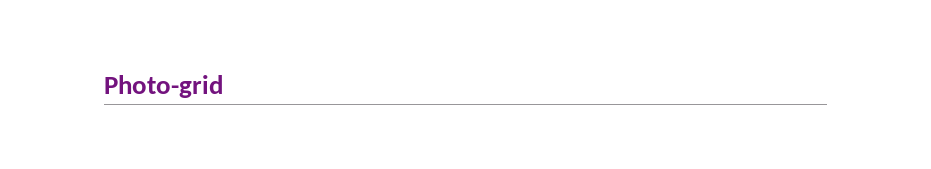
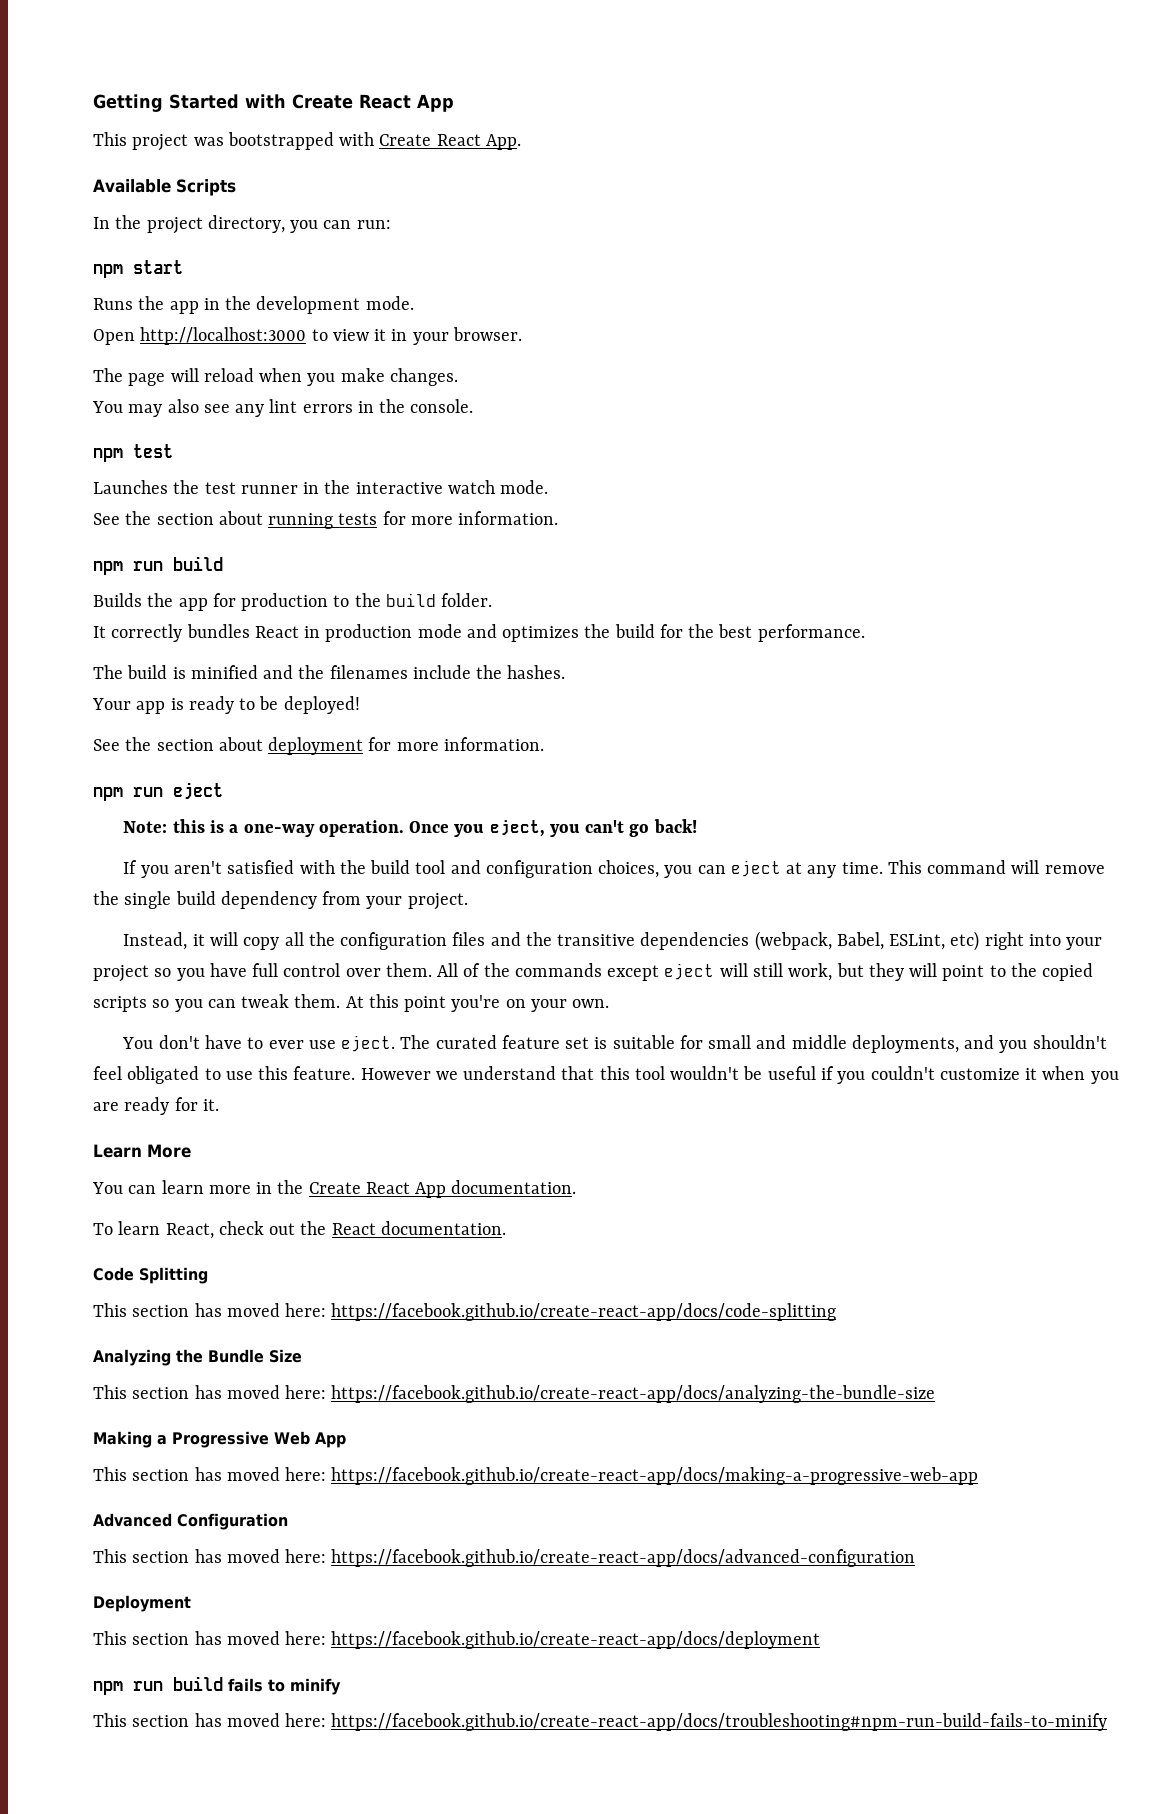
[104,75,223,98] Photo-grid -> [93,94,454,112] [93,132,521,151] [93,179,236,196] [93,215,391,234] [93,260,183,278] [93,296,414,314] [93,327,522,345] [93,368,458,386] [92,399,474,417] [93,444,173,462] [93,480,549,494] [93,511,559,529] [93,556,223,575] [93,593,493,611] [93,624,865,642] [93,665,566,679] [92,696,360,714] [93,737,544,755] [93,782,223,801] [123,819,697,837] [123,860,1105,878] [93,891,468,910] [123,931,1103,951] [93,963,1094,982] [93,994,610,1012] [122,1035,1107,1053] [93,1066,1119,1084] [93,1097,219,1115] [93,1144,191,1158] [92,1180,577,1198] [93,1221,506,1239] [93,1267,208,1284] [93,1303,837,1321] [93,1349,302,1366] [93,1385,936,1403] [93,1431,346,1448] [93,1467,979,1485] [93,1513,288,1530] [93,1549,916,1567] [93,1595,191,1612] [93,1631,821,1649] [93,1676,341,1695] [93,1713,1108,1731] Getting Started with Create React App // This project was bootstrapped with Create React App. // Available Scripts // In the project directory, you can run: // npm start // Runs the app in the development mode. // Open http://localhost:3000 to view it in your browser. // The page will reload when you make changes. // You may also see any lint errors in the console. // npm test // Launches the test runner in the interactive watch mode. // See the section about running tests for more information. // npm run build // Builds the app for production to the build folder. // It correctly bundles React in production mode and optimizes the build for the best performance. // The build is minified and the filenames include the hashes. // Your app is ready to be deployed! // See the section about deployment for more information. // npm run eject // Note: this is a one-way operation. Once you eject, you can't go back! // If you aren't satisfied with the build tool and configuration choices, you can eject at any time. This command will remove the single build dependency from your project. // Instead, it will copy all the configuration files and the transitive dependencies (webpack, Babel, ESLint, etc) right into your project so you have full control over them. All of the commands except eject will still work, but they will point to the copied scripts so you can tweak them. At this point you're on your own. // You don't have to ever use eject. The curated feature set is suitable for small and middle deployments, and you shouldn't feel obligated to use this feature. However we understand that this tool wouldn't be useful if you couldn't customize it when you are ready for it. // Learn More // You can learn more in the Create React App documentation. // To learn React, check out the React documentation. // Code Splitting // This section has moved here: https://facebook.github.io/create-react-app/docs/code-splitting // Analyzing the Bundle Size // This section has moved here: https://facebook.github.io/create-react-app/docs/analyzing-the-bundle-size // Making a Progressive Web App // This section has moved here: https://facebook.github.io/create-react-app/docs/making-a-progressive-web-app // Advanced Configuration // This section has moved here: https://facebook.github.io/create-react-app/docs/advanced-configuration // Deployment // This section has moved here: https://facebook.github.io/create-react-app/docs/deployment // npm run build fails to minify // This section has moved here: https://facebook.github.io/create-react-app/docs/troubleshooting#npm-run-build-fails-to-minify

